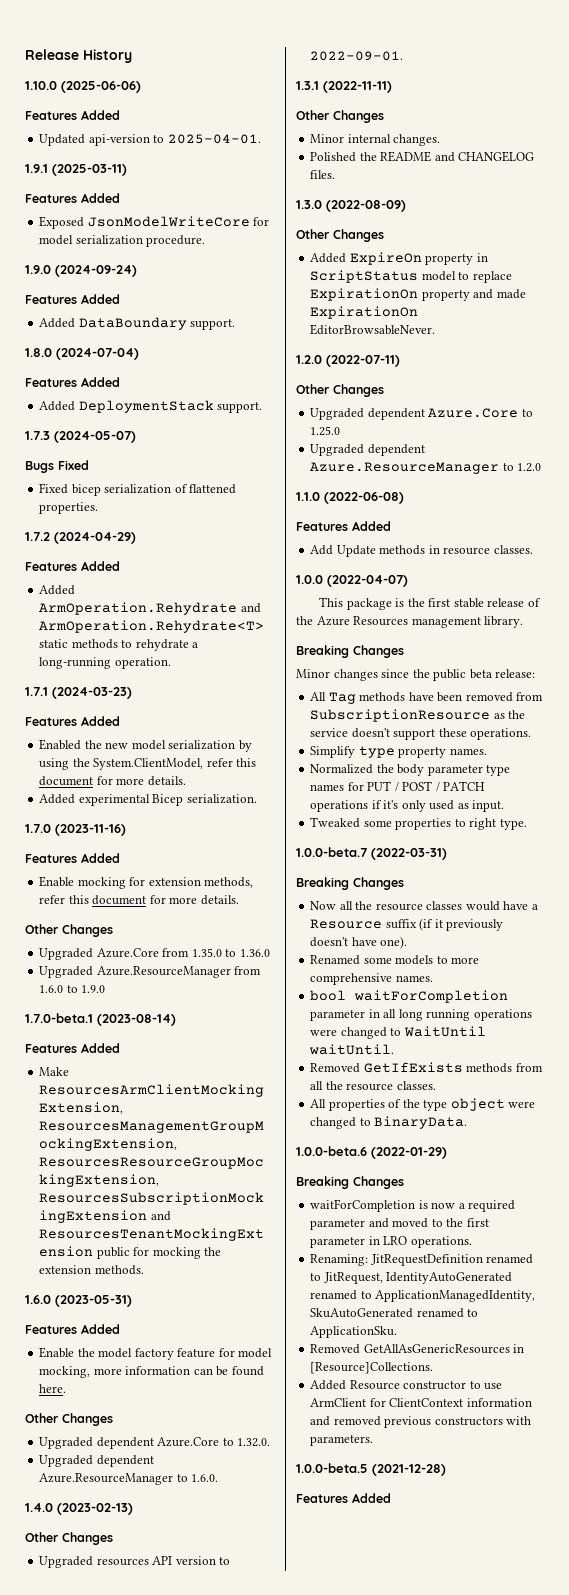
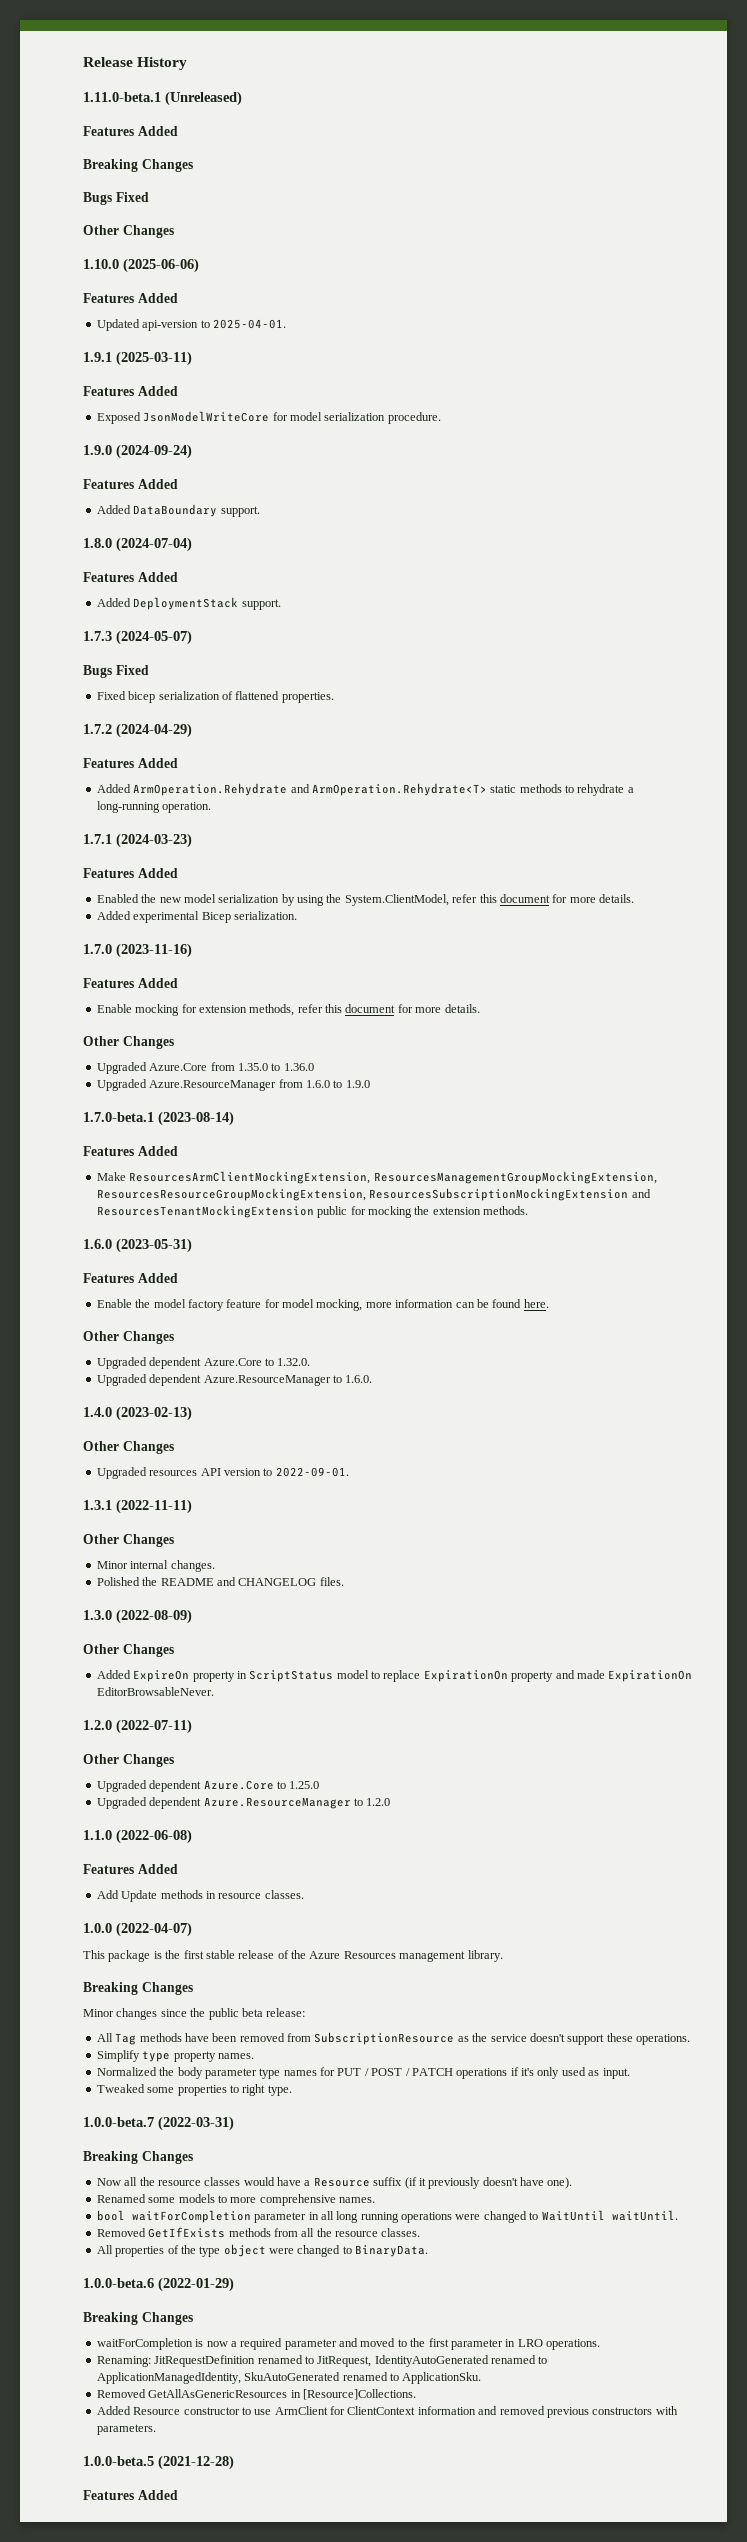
(132, 56) none -> [83,91,242,106] [83,126,178,136] [83,159,193,172] [83,192,149,205] [83,225,174,238] // 1.11.0-beta.1 (Unreleased) // Features Added // Breaking Changes // Bugs Fixed // Other Changes

